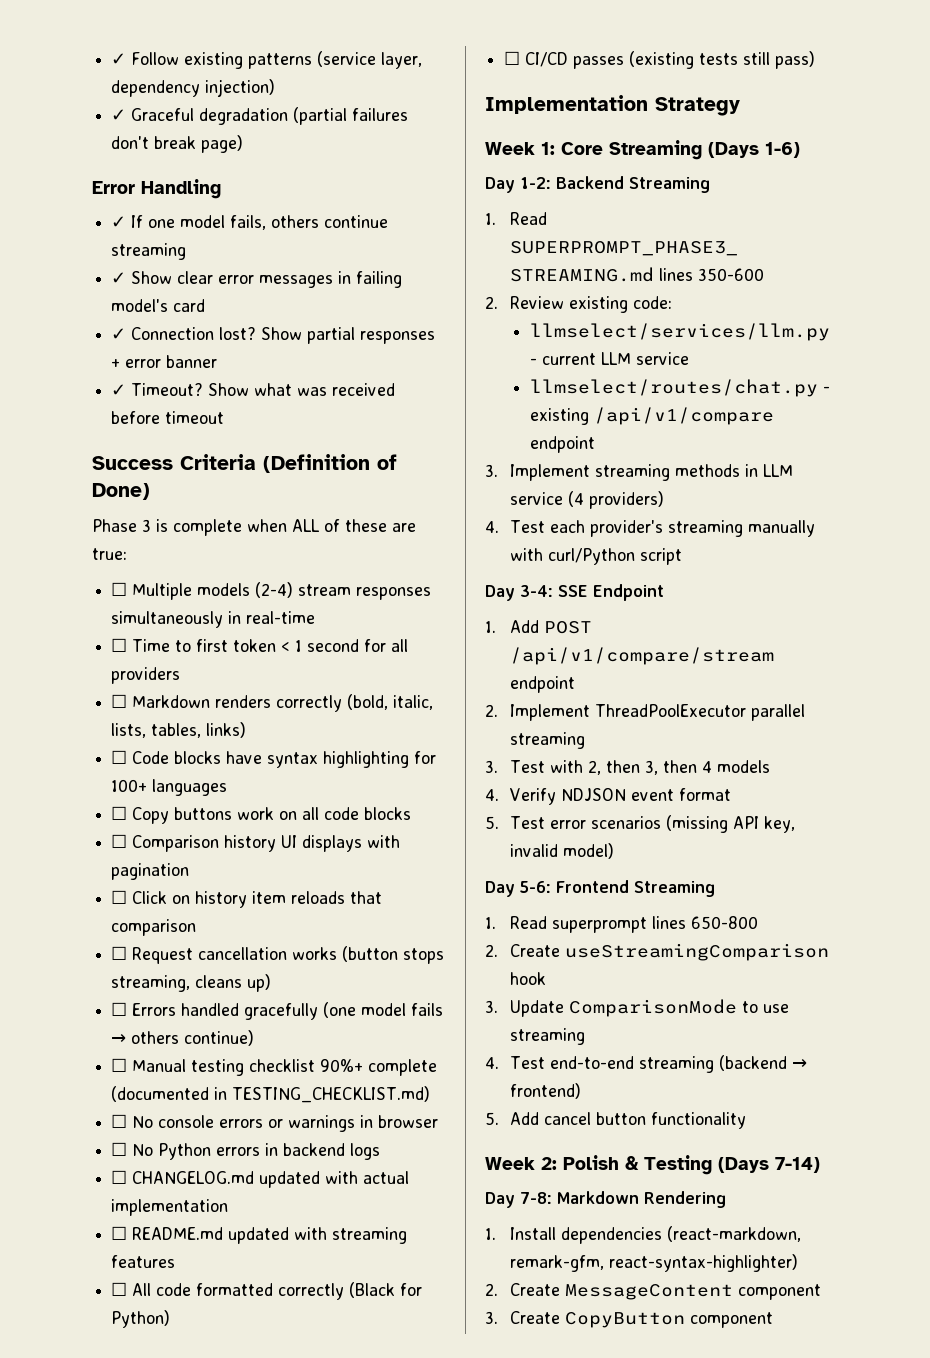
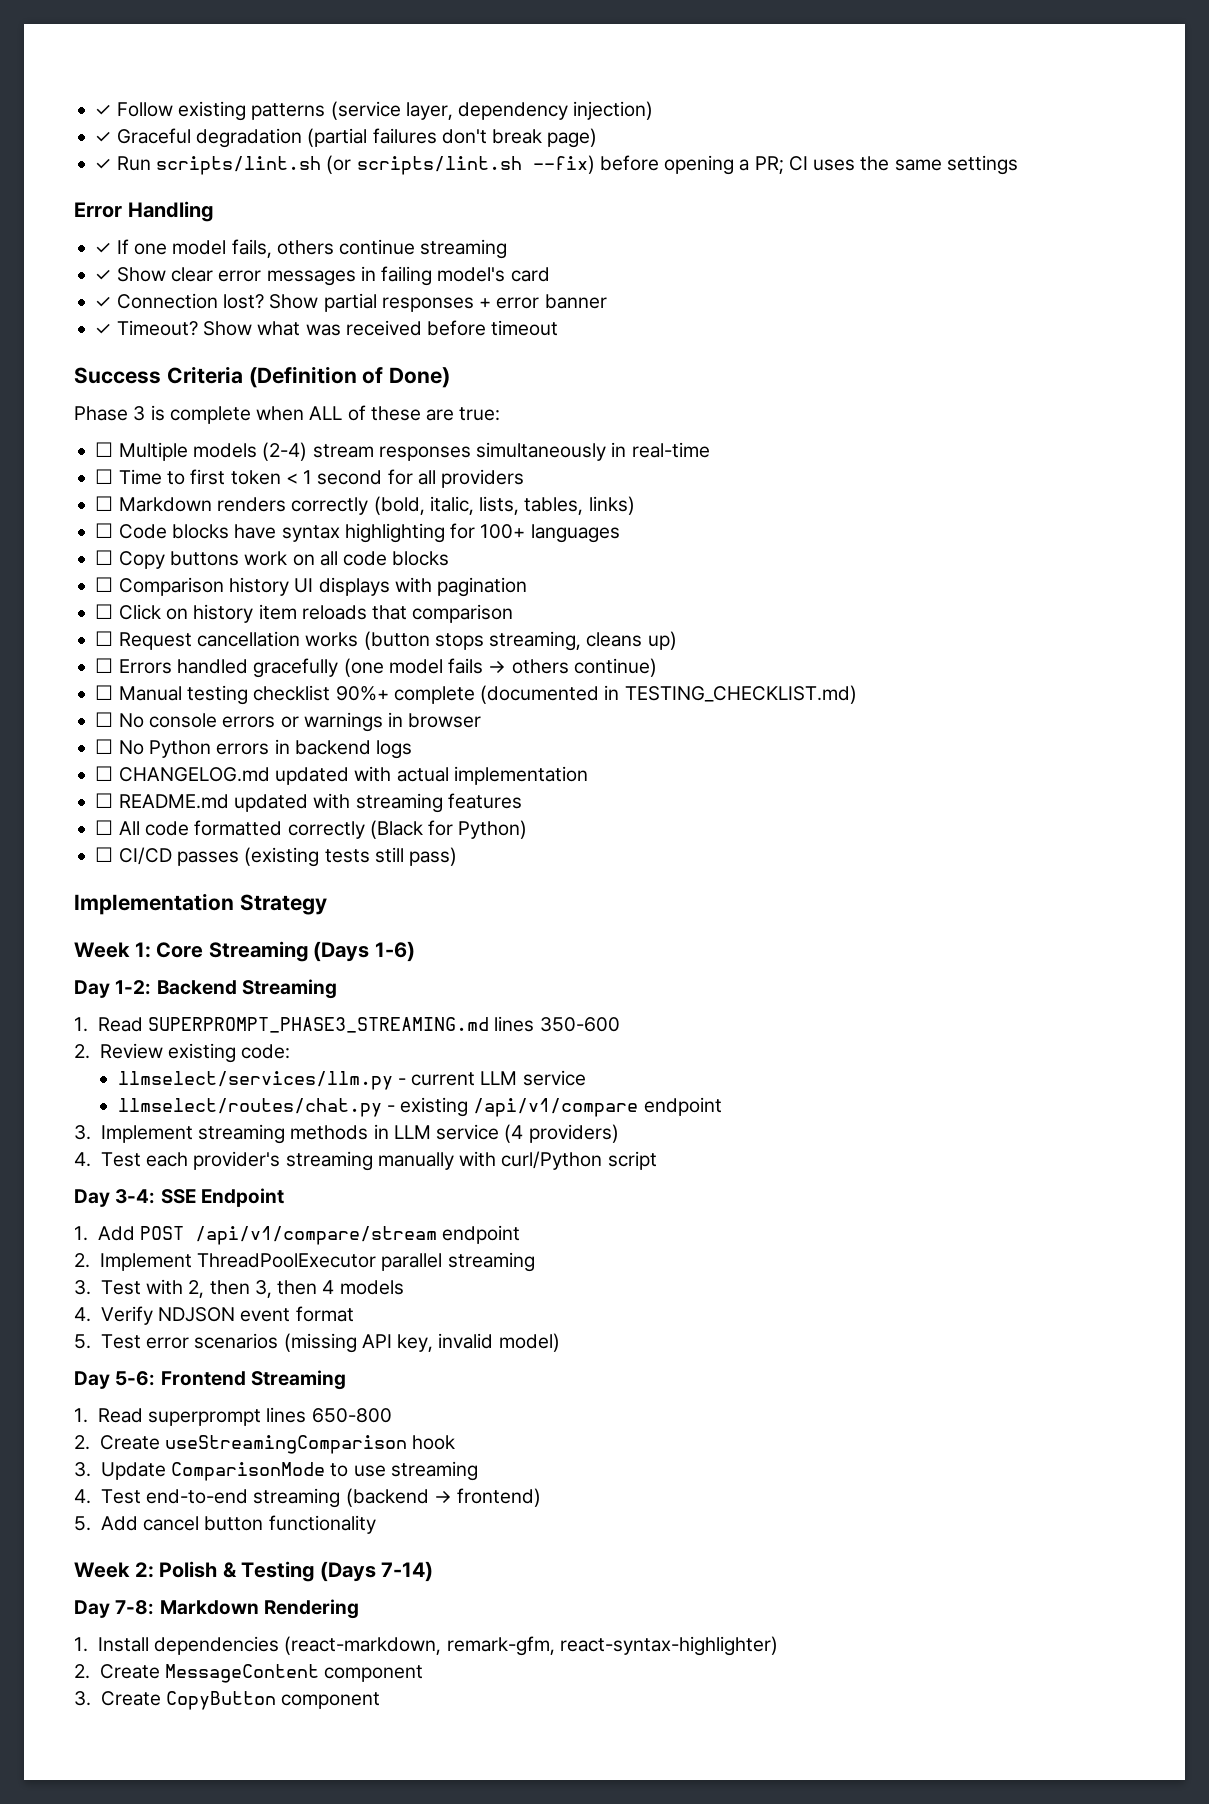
(244, 144) none -> [95,155,1018,175] // ✓ Run scripts/lint.sh (or scripts/lint.sh --fix) before opening a PR; CI uses the same settings

